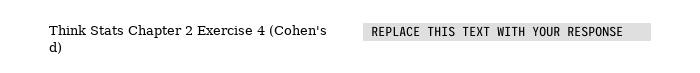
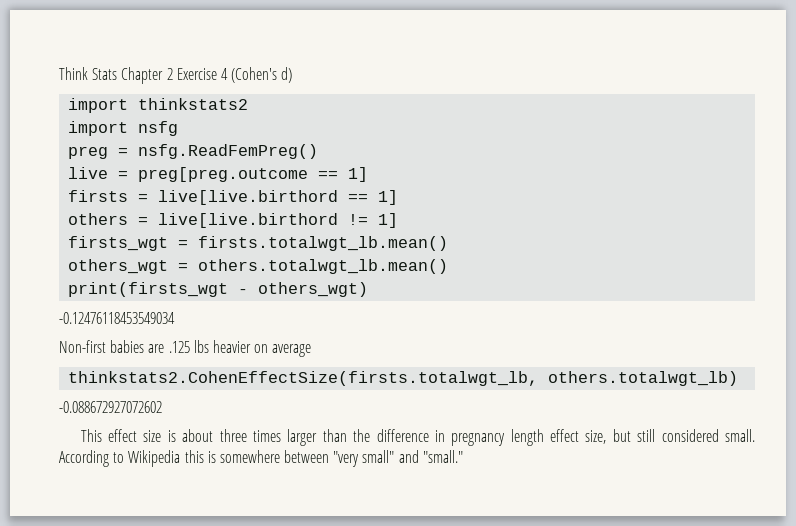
[370,26,623,37] REPLACE THIS TEXT WITH YOUR RESPONSE -> [68,98,249,113] [68,121,179,136] [68,144,319,159] [68,167,369,182] [68,190,399,205] [68,213,399,228] [68,236,449,251] [68,259,449,274] [68,282,369,297] [59,312,175,324] [59,340,312,357] [68,371,739,386] [59,401,162,413] [80,429,756,446] [59,450,463,467] import thinkstats2 // import nsfg // preg = nsfg.ReadFemPreg() // live = preg[preg.outcome == 1] // firsts = live[live.birthord == 1] // others = live[live.birthord != 1] // firsts_wgt = firsts.totalwgt_lb.mean() // others_wgt = others.totalwgt_lb.mean() // print(firsts_wgt - others_wgt) // -0.12476118453549034 // Non-first babies are .125 lbs heavier on average // thinkstats2.CohenEffectSize(firsts.totalwgt_lb, others.totalwgt_lb) // -0.088672927072602 // This effect size is about three times larger than the difference in pregnancy length effect size, but still considered small. According to Wikipedia this is somewhere between "very small" and "small."

